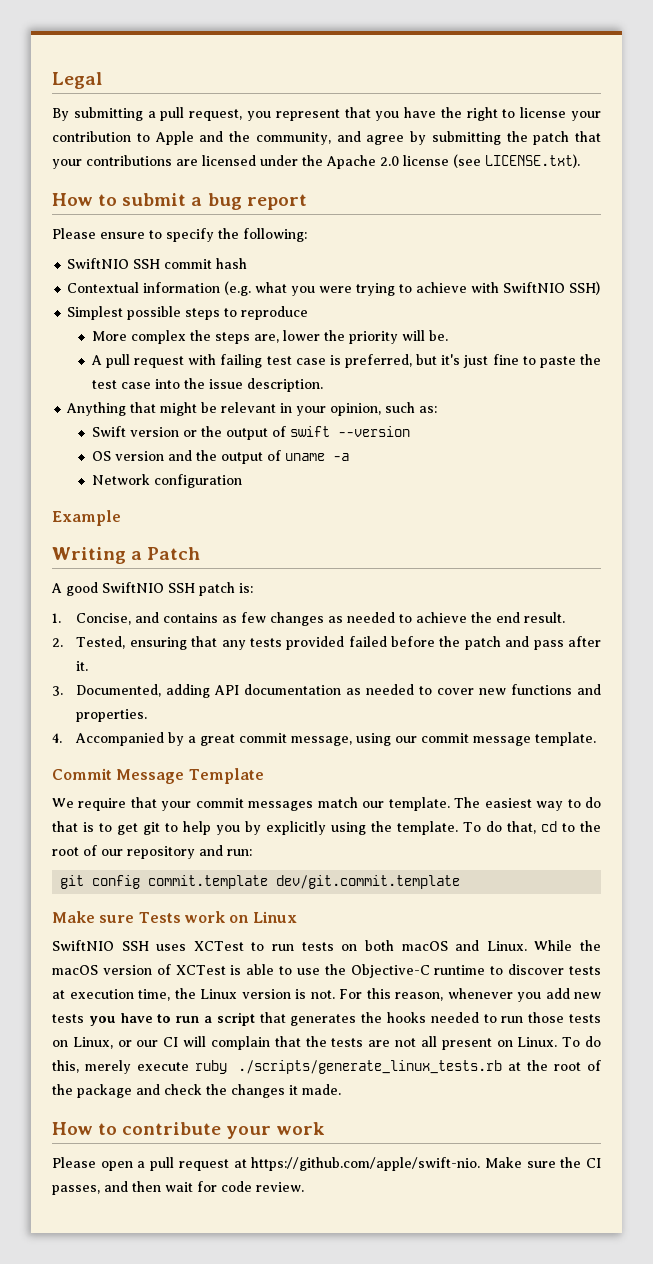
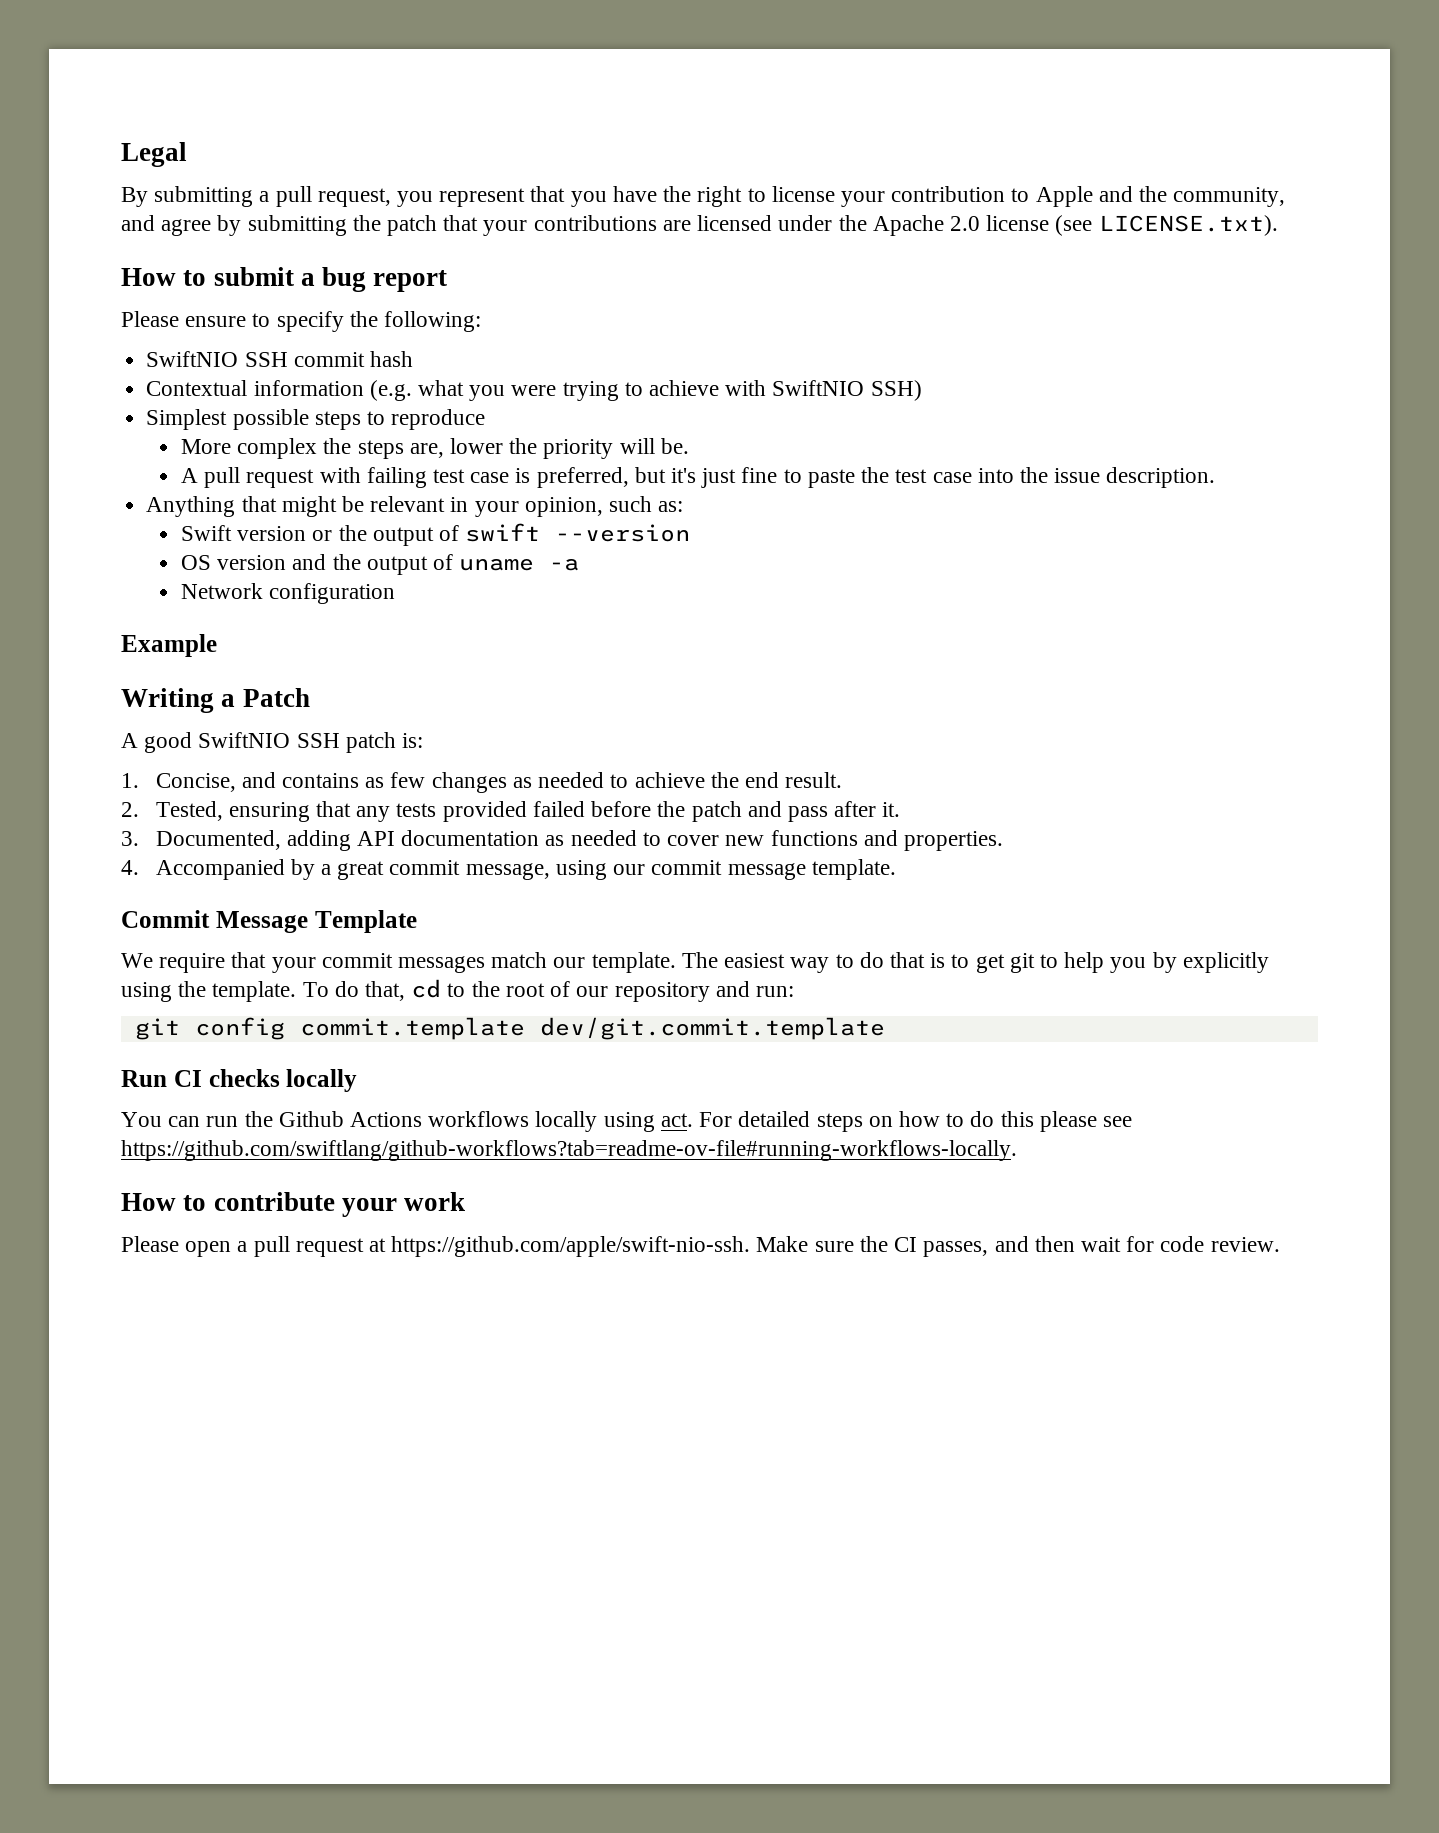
[52,911,297,923] [52,940,602,951] [52,964,601,978] [52,988,601,1002] [52,1012,601,1026] [52,1036,601,1050] [52,1060,602,1074] [52,1084,341,1098] Make sure Tests work on Linux // SwiftNIO SSH uses XCTest to run tests on both macOS and Linux. While the macOS version of XCTest is able to use the Objective-C runtime to discover tests at execution time, the Linux version is not. For this reason, whenever you add new tests you have to run a script that generates the hooks needed to run those tests on Linux, or our CI will complain that the tests are not all present on Linux. To do this, merely execute ruby ./scripts/generate_linux_tests.rb at the root of the package and check the changes it made. -> [121,1069,358,1092] [121,1111,1132,1132] [121,1140,1017,1161] Run CI checks locally // You can run the Github Actions workflows locally using act. For detailed steps on how to do this please see https://github.com/swiftlang/github-workflows?tab=readme-ov-file#running-workflows-locally.
[251,1157,481,1171] https://github.com/apple/swift-nio. -> [391,1236,751,1257] https://github.com/apple/swift-nio-ssh.

